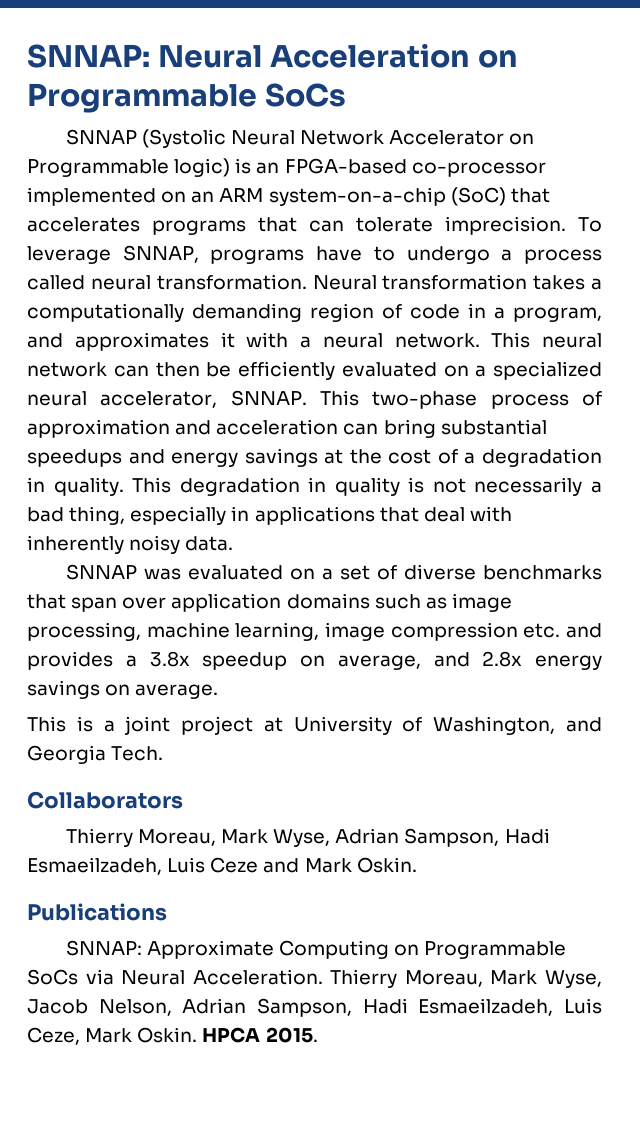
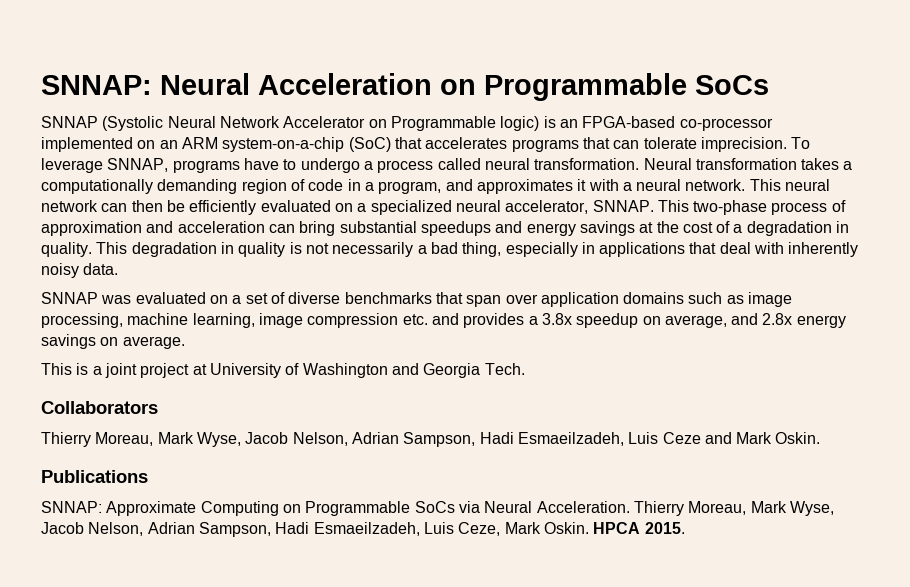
[433,716,556,735] Washington, -> [302,363,388,378] Washington
(331, 838) none -> [245,432,348,446] Jacob Nelson,

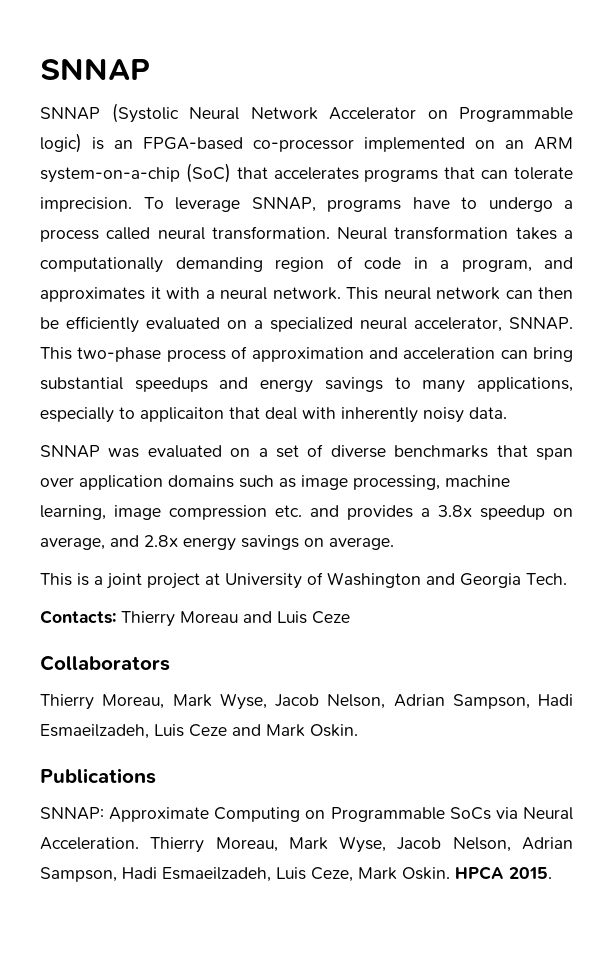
[41,73,769,101] SNNAP: Neural Acceleration on Programmable SoCs -> [40,58,150,80] SNNAP
[639,221,850,236] [41,242,686,257] at the cost of a degradation in quality. This degradation in quality is not necessarily a bad thing, especially in applications -> [394,377,573,393] [40,407,224,423] to many applications, especially to applicaiton
(525, 369) none -> [40,610,350,627] // Contacts: Thierry Moreau and Luis Ceze

